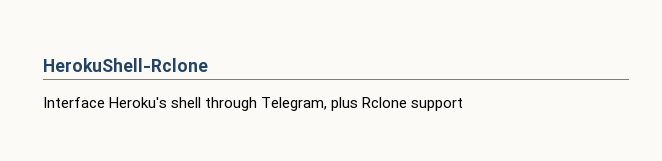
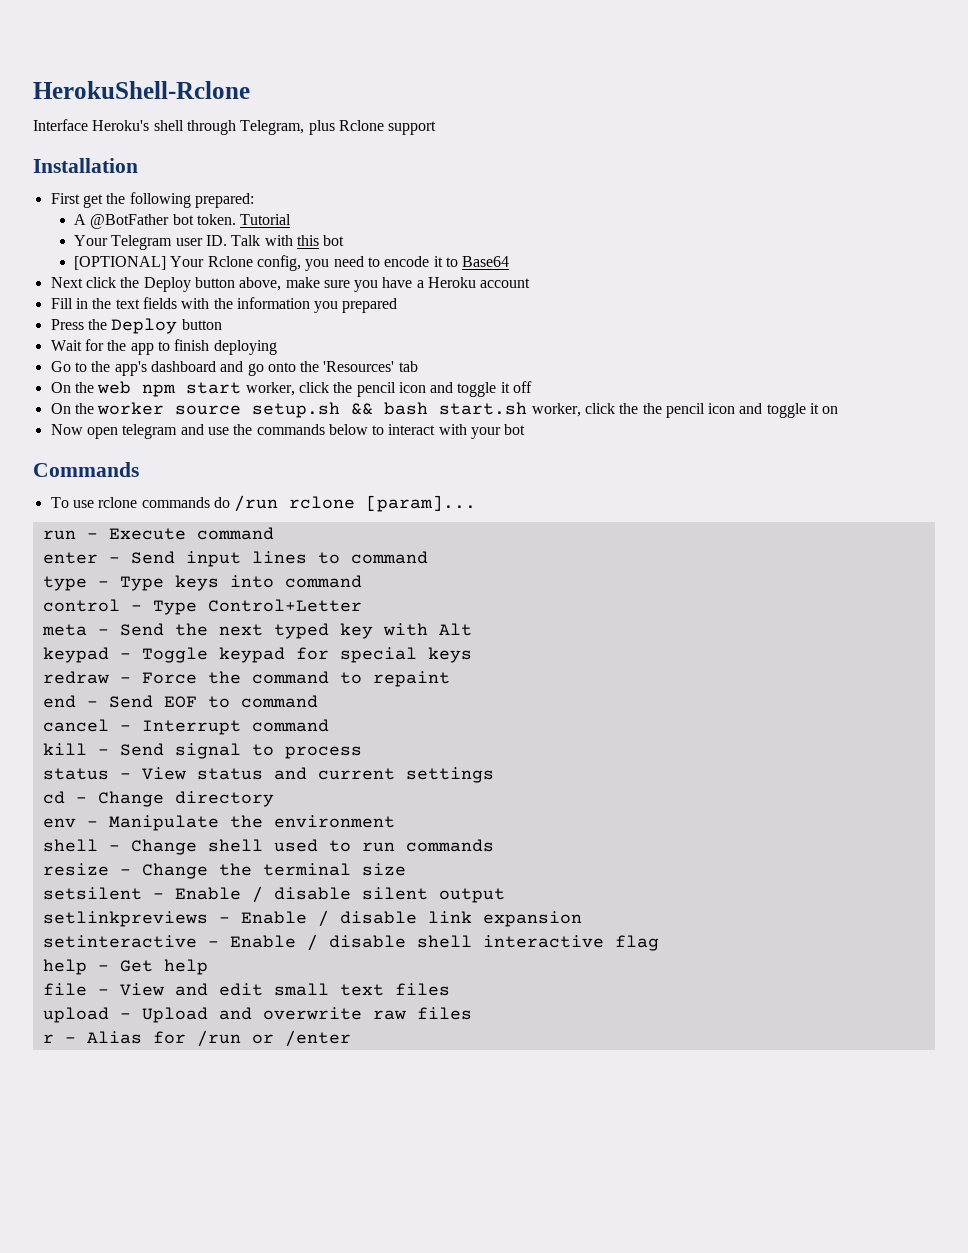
(464, 104) none -> [33,158,138,173] [50,192,254,208] [74,214,292,229] [74,235,345,250] [74,255,510,271] [50,277,531,292] [50,297,398,313] [50,318,222,334] [50,339,277,355] [50,361,418,376] [50,381,533,397] [50,402,839,418] [50,424,526,439] [33,462,139,477] [50,495,477,512] [42,527,274,540] [42,551,428,567] [42,575,362,591] [42,599,362,615] [41,623,472,639] [42,647,472,663] [42,671,450,687] [42,695,318,708] [42,719,329,735] [42,743,362,759] [42,767,494,783] [42,791,274,807] [42,815,395,831] [42,839,494,855] [42,863,406,879] [42,886,505,903] [42,910,582,927] [42,934,659,951] [42,959,208,975] [42,983,450,996] [42,1007,472,1023] [42,1030,351,1047] // Installation // First get the following prepared: // A @BotFather bot token. Tutorial // Your Telegram user ID. Talk with this bot // [OPTIONAL] Your Rclone config, you need to encode it to Base64 // Next click the Deploy button above, make sure you have a Heroku account // Fill in the text fields with the information you prepared // Press the Deploy button // Wait for the app to finish deploying // Go to the app's dashboard and go onto the 'Resources' tab // On the web npm start worker, click the pencil icon and toggle it off // On the worker source setup.sh && bash start.sh worker, click the the pencil icon and toggle it on // Now open telegram and use the commands below to interact with your bot // Commands // To use rclone commands do /run rclone [param]... // run - Execute command // enter - Send input lines to command // type - Type keys into command // control - Type Control+Letter // meta - Send the next typed key with Alt // keypad - Toggle keypad for special keys // redraw - Force the command to repaint // end - Send EOF to command // cancel - Interrupt command // kill - Send signal to process // status - View status and current settings // cd - Change directory // env - Manipulate the environment // shell - Change shell used to run commands // resize - Change the terminal size // setsilent - Enable / disable silent output // setlinkpreviews - Enable / disable link expansion // setinteractive - Enable / disable shell interactive flag // help - Get help // file - View and edit small text files // upload - Upload and overwrite raw files // r - Alias for /run or /enter

